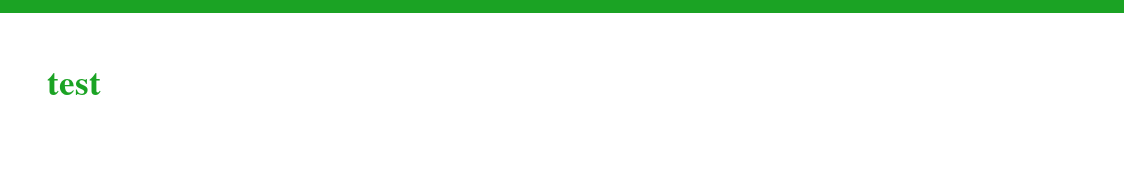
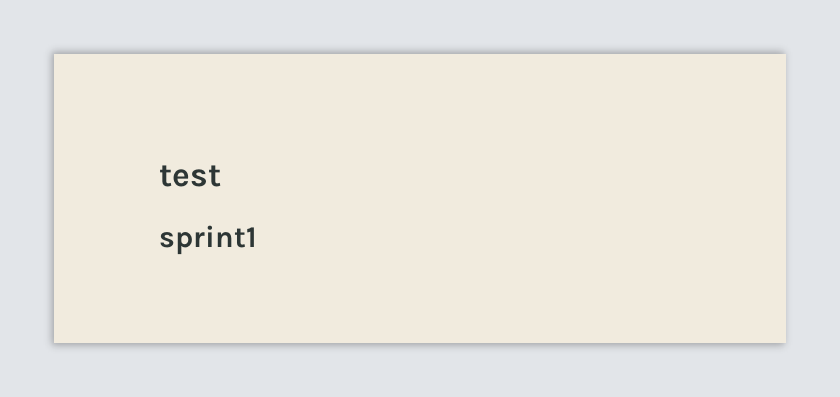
(101, 84) none -> [159,225,257,255] // sprint1

